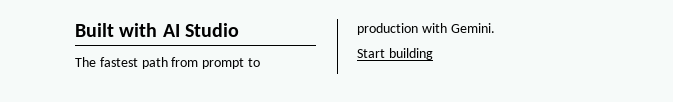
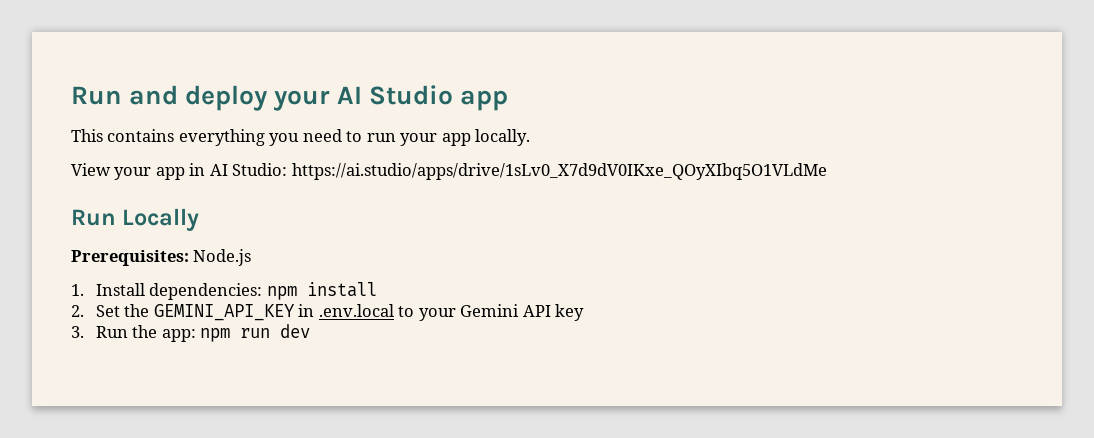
[75,23,239,37] [75,57,260,69] [357,23,495,35] [357,48,433,60] Built with AI Studio // The fastest path from prompt to production with Gemini. // Start building -> [71,85,508,111] [71,129,531,146] [71,163,827,180] [71,208,200,231] [71,249,252,266] [71,282,377,300] [71,304,585,321] [71,324,311,342] Run and deploy your AI Studio app // This contains everything you need to run your app locally. // View your app in AI Studio: https://ai.studio/apps/drive/1sLv0_X7d9dV0IKxe_QOyXIbq5O1VLdMe // Run Locally // Prerequisites: Node.js // 1. Install dependencies: npm install // 2. Set the GEMINI_API_KEY in .env.local to your Gemini API key // 3. Run the app: npm run dev

